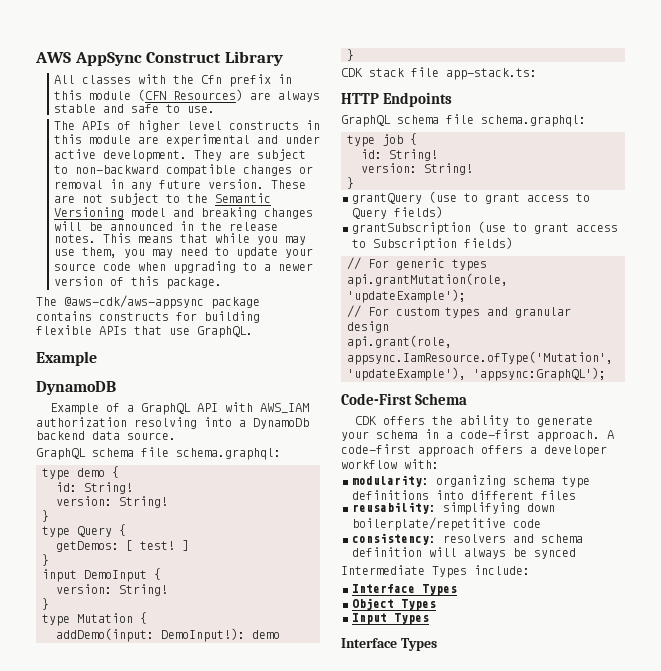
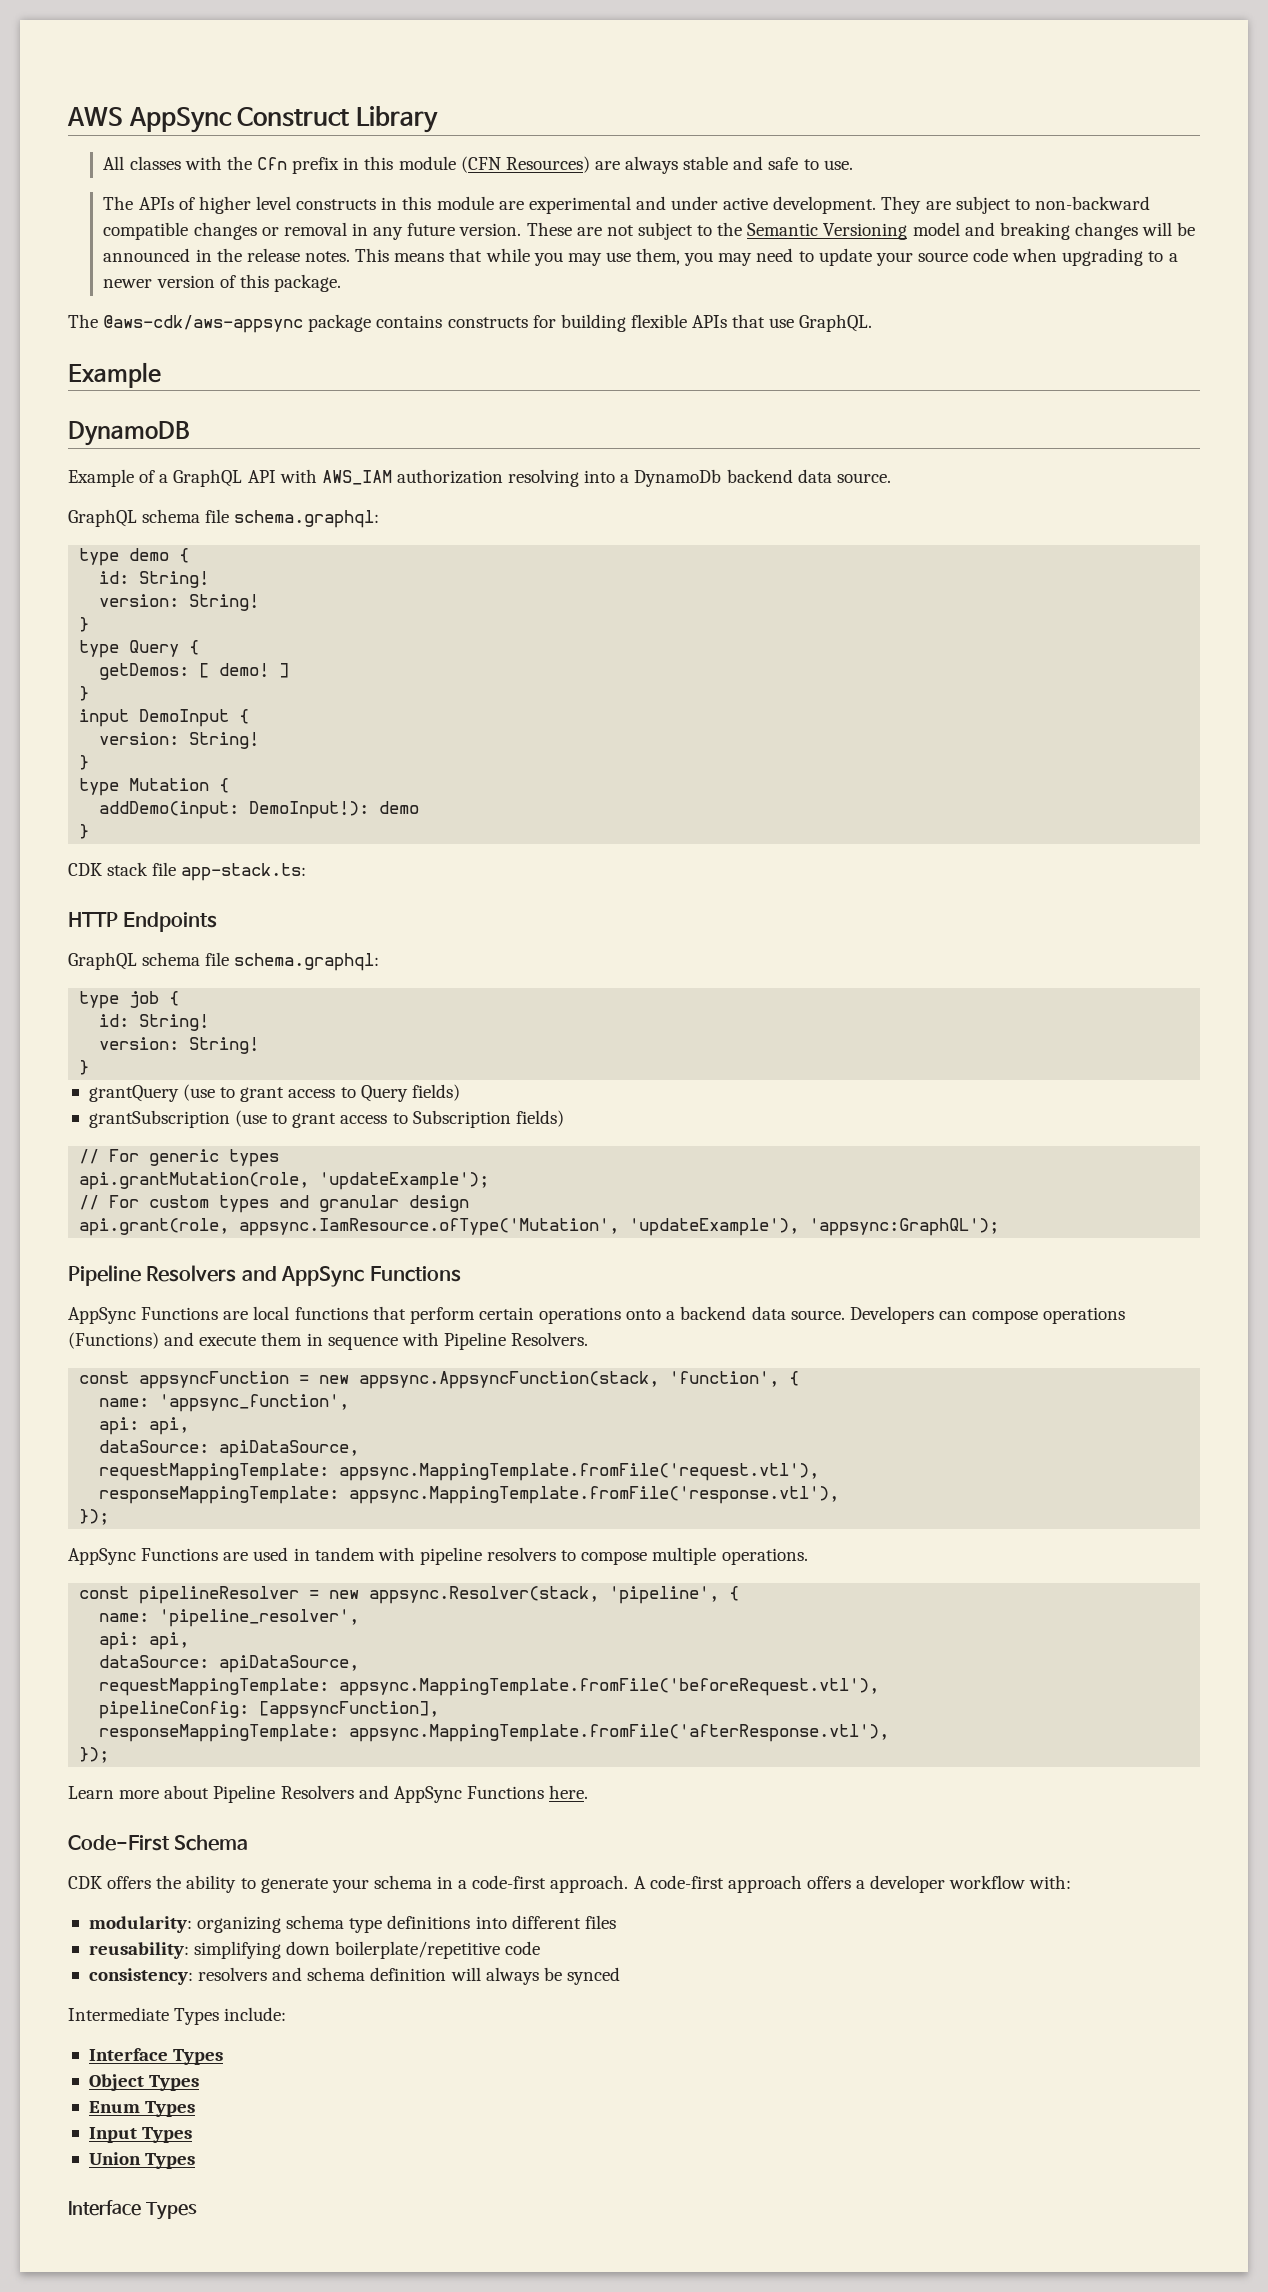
[140,541,175,550] test! -> [219,663,270,678] demo!
(606, 374) none -> [68,1265,461,1287] [68,1306,1126,1324] [68,1332,589,1350] [79,1371,800,1389] [99,1394,350,1412] [99,1417,190,1435] [99,1440,360,1458] [99,1463,820,1481] [99,1486,840,1504] [79,1509,110,1525] [68,1547,808,1565] [79,1586,740,1604] [99,1609,360,1627] [99,1632,190,1650] [99,1655,360,1673] [99,1678,880,1696] [99,1701,440,1719] [99,1724,890,1742] [79,1747,110,1763] [68,1785,589,1803] // Pipeline Resolvers and AppSync Functions // AppSync Functions are local functions that perform certain operations onto a backend data source. Developers can compose operations (Functions) and execute them in sequence with Pipeline Resolvers. // const appsyncFunction = new appsync.AppsyncFunction(stack, 'function', { // name: 'appsync_function', // api: api, // dataSource: apiDataSource, // requestMappingTemplate: appsync.MappingTemplate.fromFile('request.vtl'), // responseMappingTemplate: appsync.MappingTemplate.fromFile('response.vtl'), // }); // AppSync Functions are used in tandem with pipeline resolvers to compose multiple operations. // const pipelineResolver = new appsync.Resolver(stack, 'pipeline', { // name: 'pipeline_resolver', // api: api, // dataSource: apiDataSource, // requestMappingTemplate: appsync.MappingTemplate.fromFile('beforeRequest.vtl'), // pipelineConfig: [appsyncFunction], // responseMappingTemplate: appsync.MappingTemplate.fromFile('afterResponse.vtl'), // }); // Learn more about Pipeline Resolvers and AppSync Functions here.
(436, 605) none -> [88,2101,196,2117] // Enum Types
(429, 619) none -> [88,2152,196,2169] // Union Types

